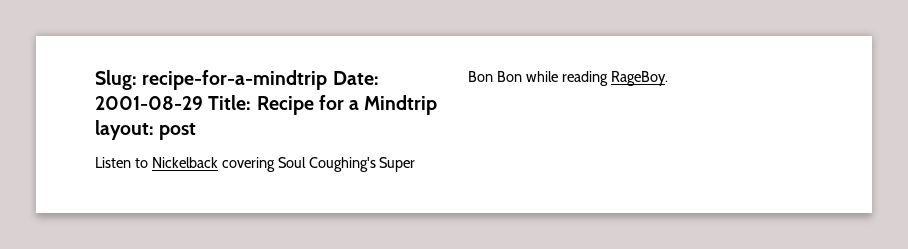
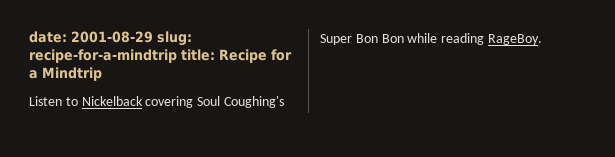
[95,70,379,90] [95,95,252,110] Slug: recipe-for-a-mindtrip Date: 2001-08-29 Title: -> [29,31,192,46] [29,49,215,63] date: 2001-08-29 slug: recipe-for-a-mindtrip title:
[95,120,197,140] layout: post -> (102, 74) none

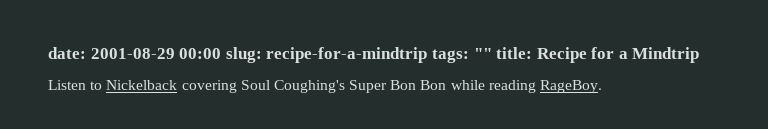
(153, 37) none -> [179,48,222,59] 00:00
(177, 56) none -> [431,48,492,63] tags: ""

